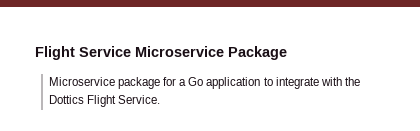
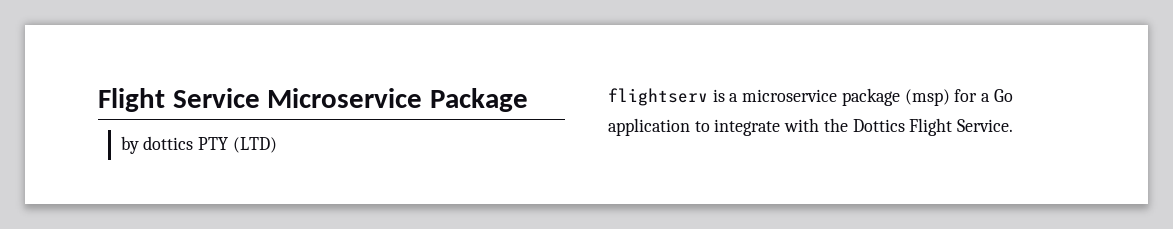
[48,77,161,89] Microservice package -> [120,136,277,154] [608,88,950,106] by dottics PTY (LTD) // flightserv is a microservice package (msp)

